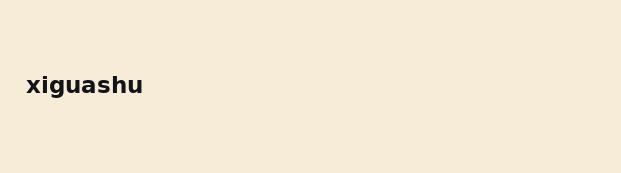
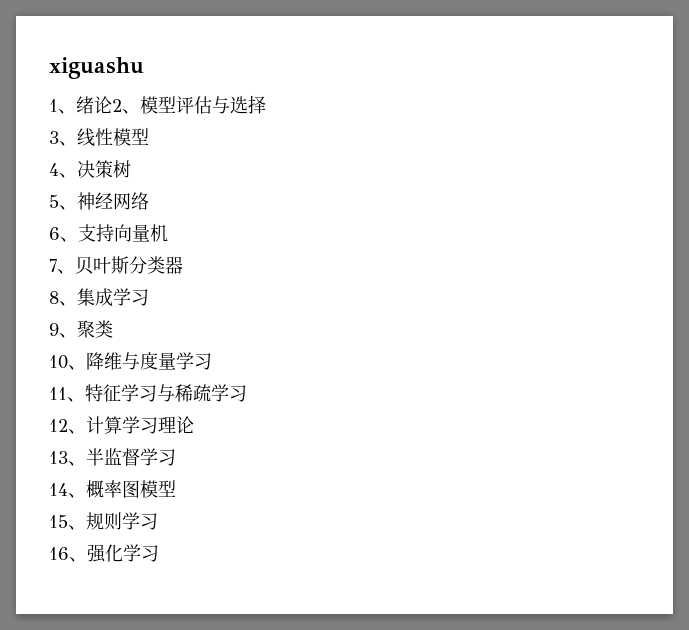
(143, 87) none -> [49,95,266,114] [49,128,149,147] [49,160,131,178] [49,192,149,210] [49,224,168,242] [49,256,183,275] [49,288,149,306] [49,320,113,338] [49,352,212,370] [49,384,247,402] [49,416,194,434] [49,448,176,466] [49,480,176,498] [49,512,158,530] [49,544,159,563] // 1、绪论2、模型评估与选择 // 3、线性模型 // 4、决策树 // 5、神经网络 // 6、支持向量机 // 7、贝叶斯分类器 // 8、集成学习 // 9、聚类 // 10、降维与度量学习 // 11、特征学习与稀疏学习 // 12、计算学习理论 // 13、半监督学习 // 14、概率图模型 // 15、规则学习 // 16、强化学习

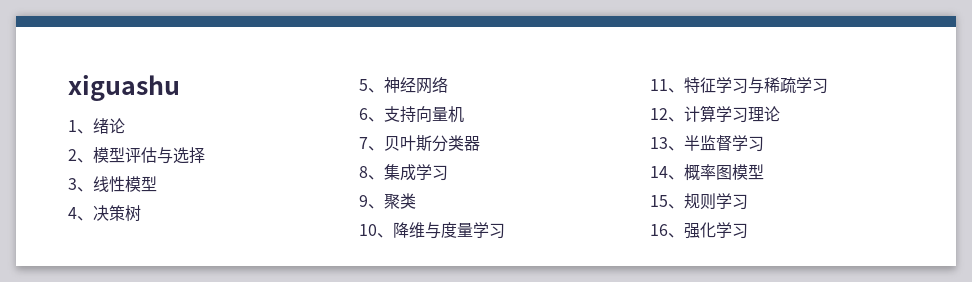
(112, 105) none -> (125, 126) //

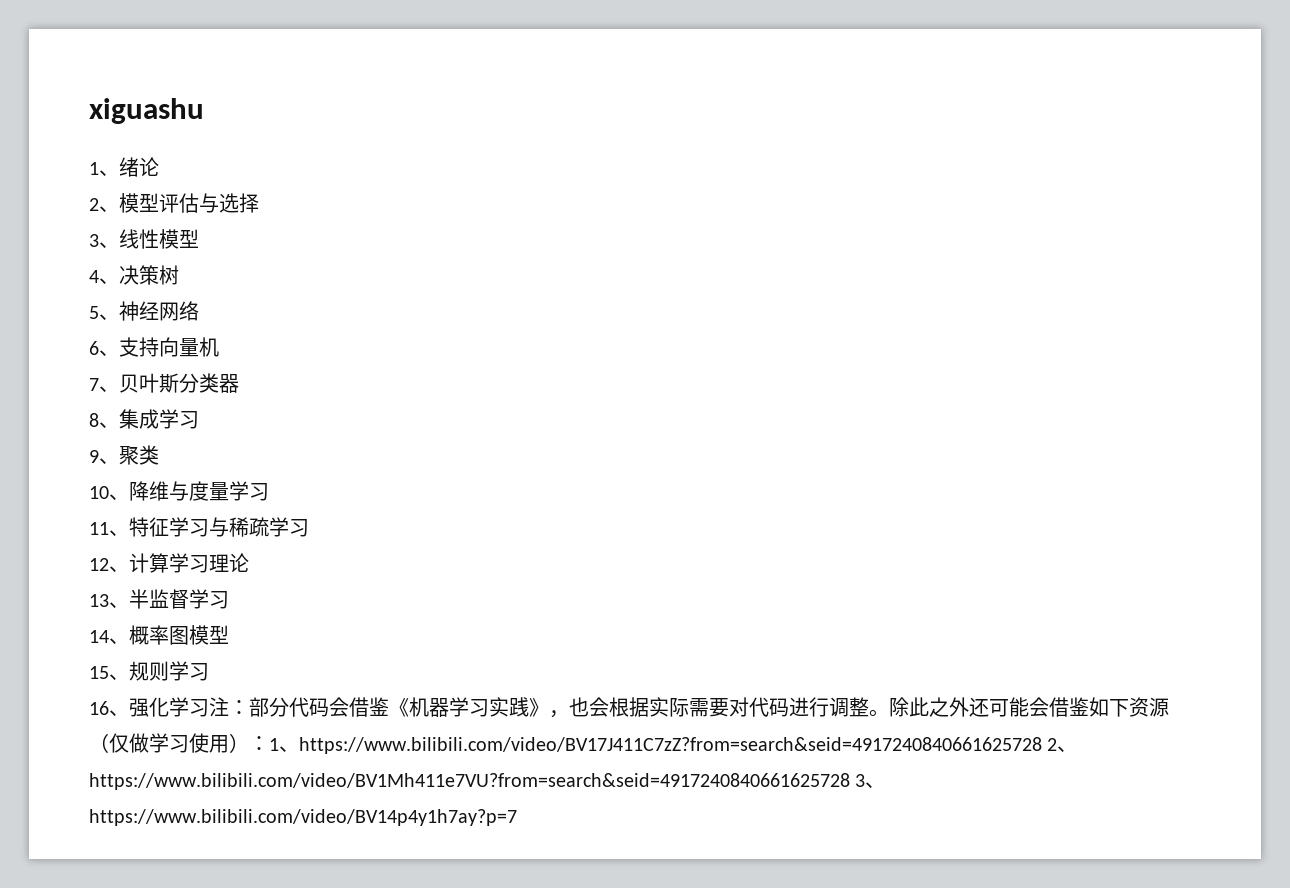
(748, 231) none -> [209,697,1169,718] [89,733,1078,754] [89,773,886,790] [89,809,517,826] 注：部分代码会借鉴《机器学习实践》，也会根据实际需要对代码进行调整。除此之外还可能会借鉴如下资源（仅做学习使用）：1、https://www.bilibili.com/video/BV17J411C7zZ?from=search&seid=4917240840661625728 2、https://www.bilibili.com/video/BV1Mh411e7VU?from=search&seid=4917240840661625728 3、https://www.bilibili.com/video/BV14p4y1h7ay?p=7

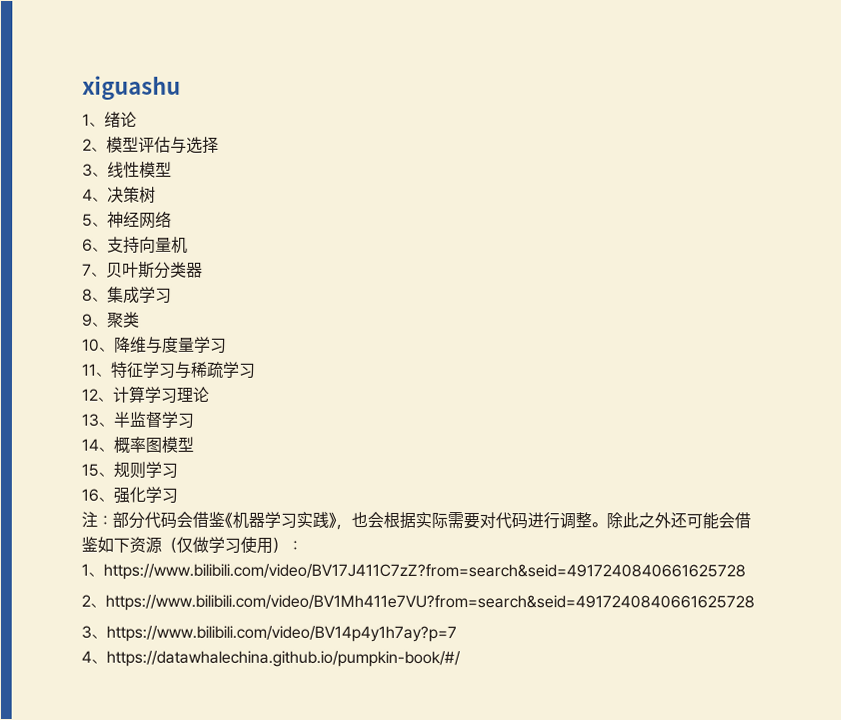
(209, 708) none -> (178, 495) //
(269, 743) none -> (303, 545) //
(1042, 745) none -> (746, 572) //
(850, 781) none -> (755, 603) //
(517, 817) none -> [81,650,461,668] // 4、https://datawhalechina.github.io/pumpkin-book/#/

